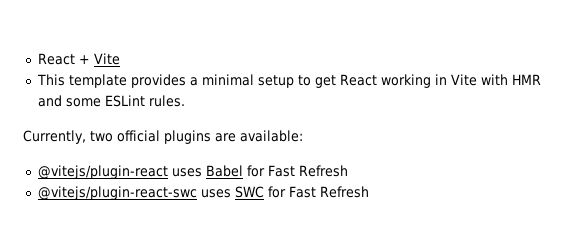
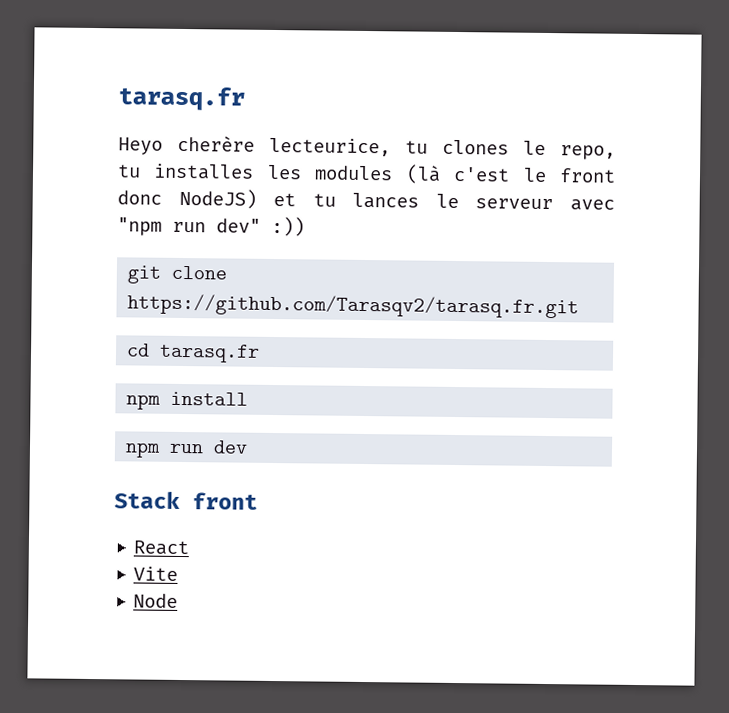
[37,53,90,65] React + -> [118,86,245,111] [118,135,616,160] [117,163,616,184] [117,188,615,211] [117,216,305,237] [127,265,228,284] [127,293,580,319] [126,343,261,363] [126,391,249,410] [125,440,249,458] [114,491,258,510] [133,540,190,556] tarasq.fr // Heyo cherère lecteurice, tu clones le repo, tu installes les modules (là c'est le front donc NodeJS) et tu lances le serveur avec "npm run dev" :)) // git clone https://github.com/Tarasqv2/tarasq.fr.git // cd tarasq.fr // npm install // npm run dev // Stack front // React //
[36,74,541,88] [37,95,185,107] [23,130,303,144] [37,165,348,179] [37,186,369,200] This template provides a minimal setup to get React working in Vite with HMR and some ESLint rules. // Currently, two official plugins are available: // @vitejs/plugin-react uses Babel for Fast Refresh // @vitejs/plugin-react-swc uses SWC for Fast Refresh -> [133,593,179,608] Node

